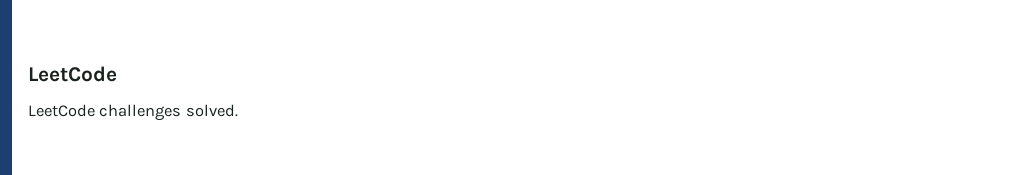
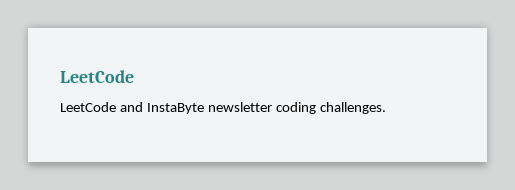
[99,104,238,121] challenges solved. -> [119,102,386,114] and InstaByte newsletter coding challenges.

